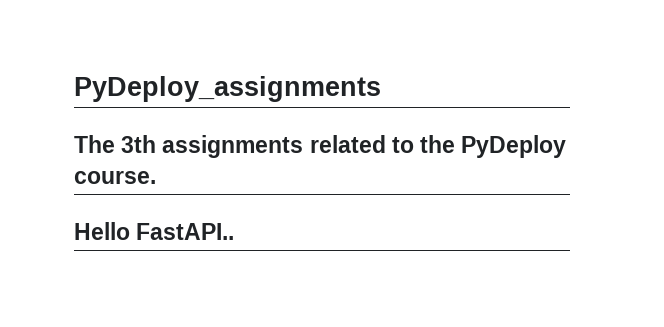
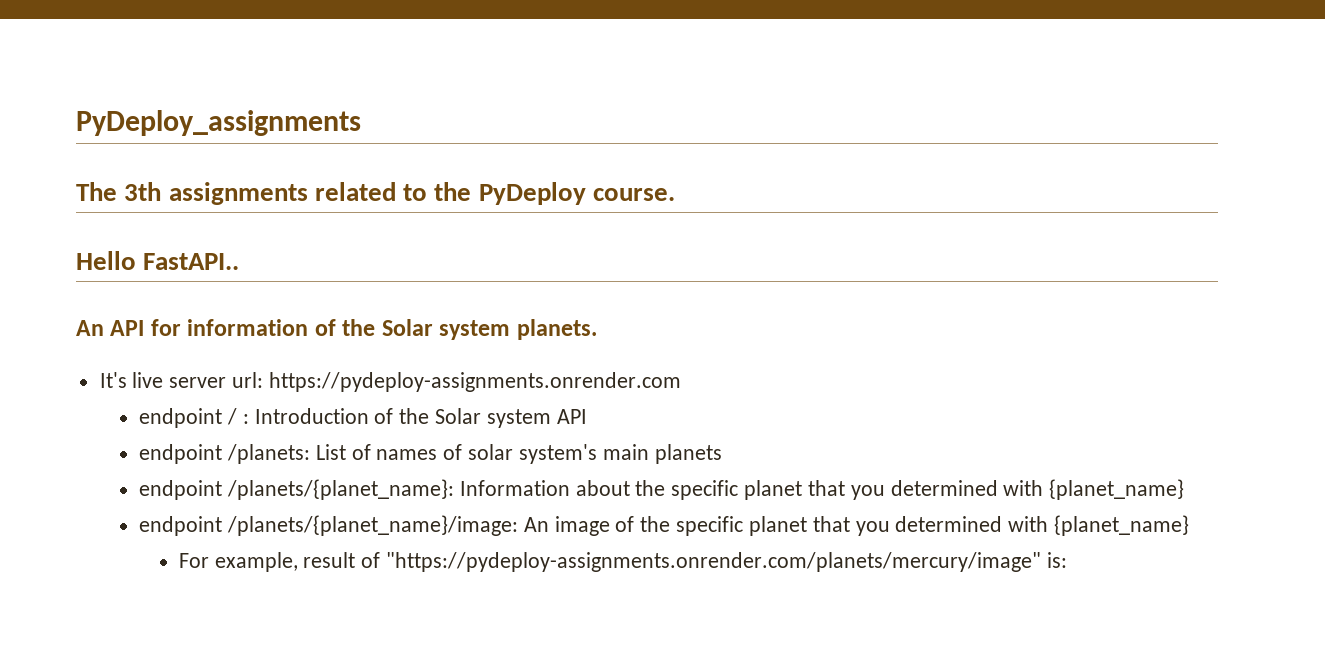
(235, 231) none -> [76,319,597,340] [99,372,681,392] [139,408,587,428] [139,444,722,464] [139,479,1185,500] [139,515,1189,536] [178,552,1067,572] // An API for information of the Solar system planets. // It's live server url: https://pydeploy-assignments.onrender.com // endpoint / : Introduction of the Solar system API // endpoint /planets: List of names of solar system's main planets // endpoint /planets/{planet_name}: Information about the specific planet that you determined with {planet_name} // endpoint /planets/{planet_name}/image: An image of the specific planet that you determined with {planet_name} // For example, result of "https://pydeploy-assignments.onrender.com/planets/mercury/image" is:

